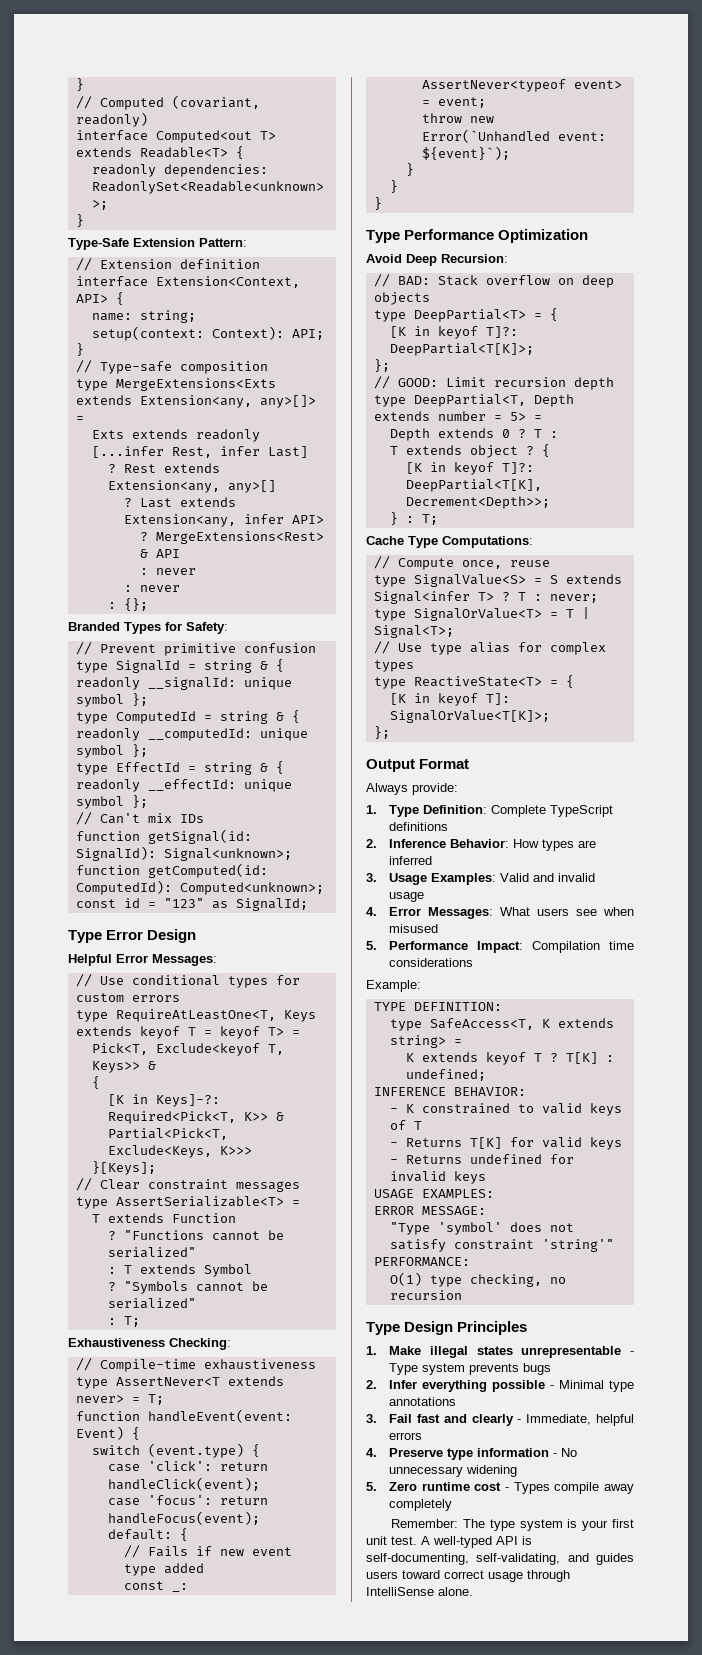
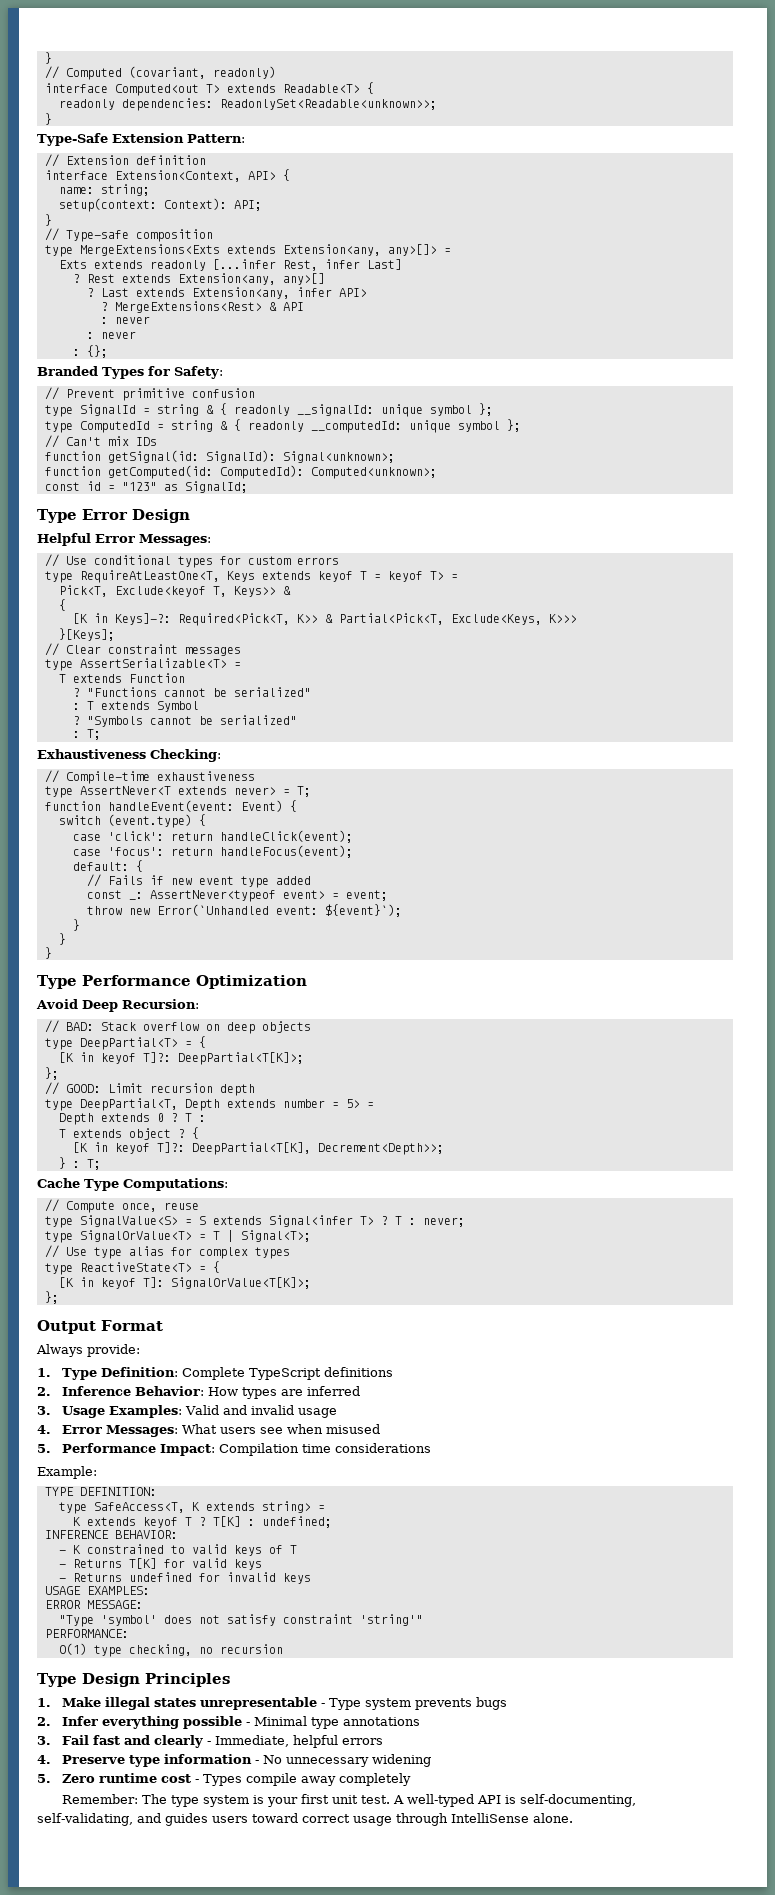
[75,761,284,775] [75,779,292,792] [75,795,148,809] // type EffectId = string & { readonly __effectId: unique symbol }; -> (521, 425) none

